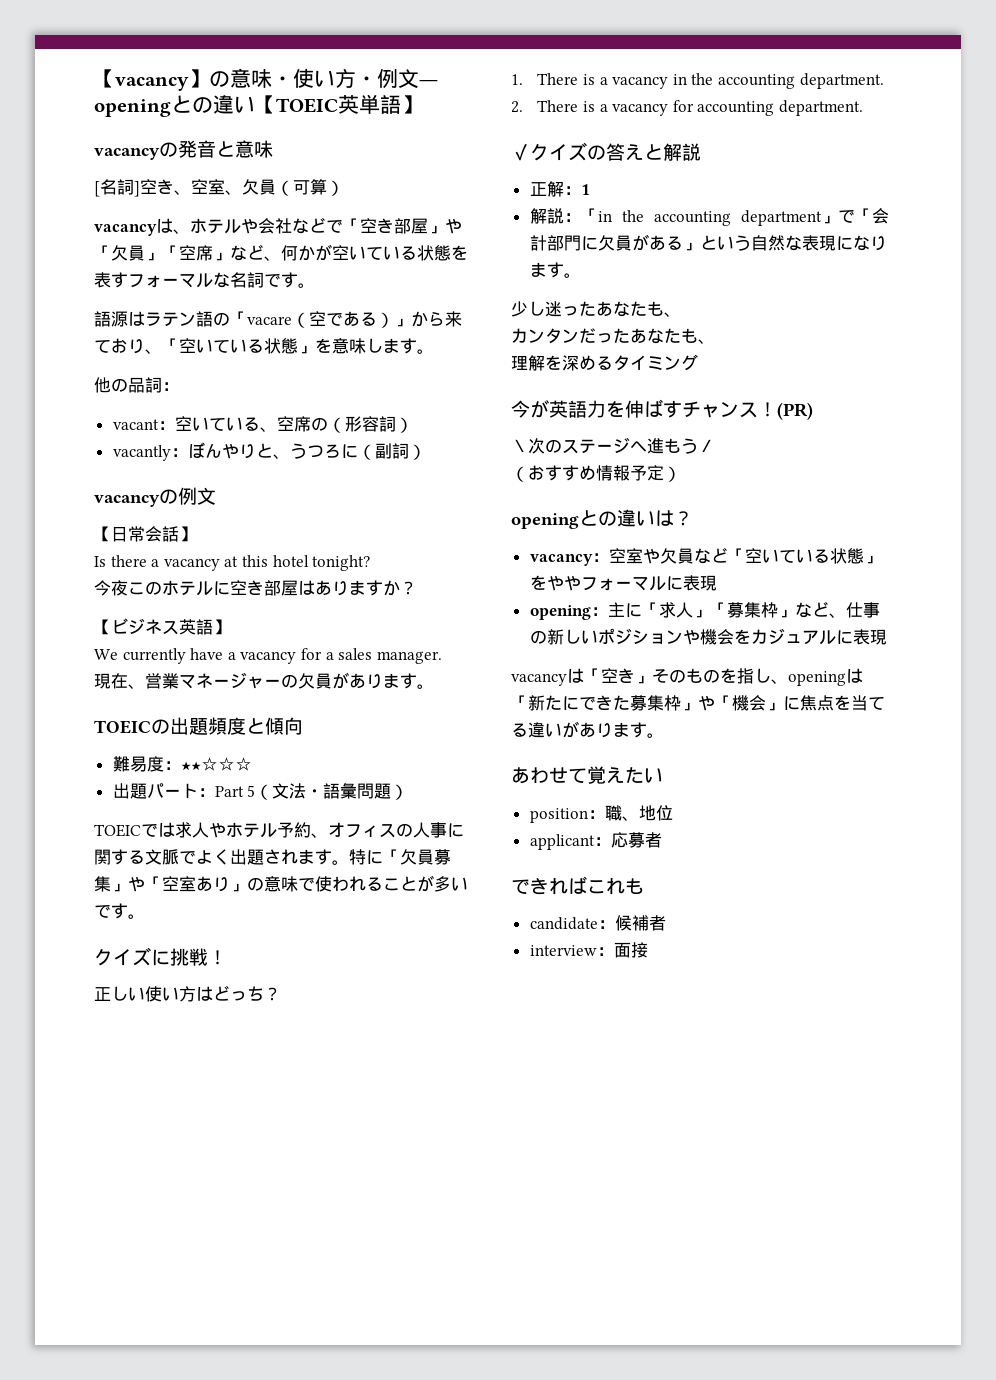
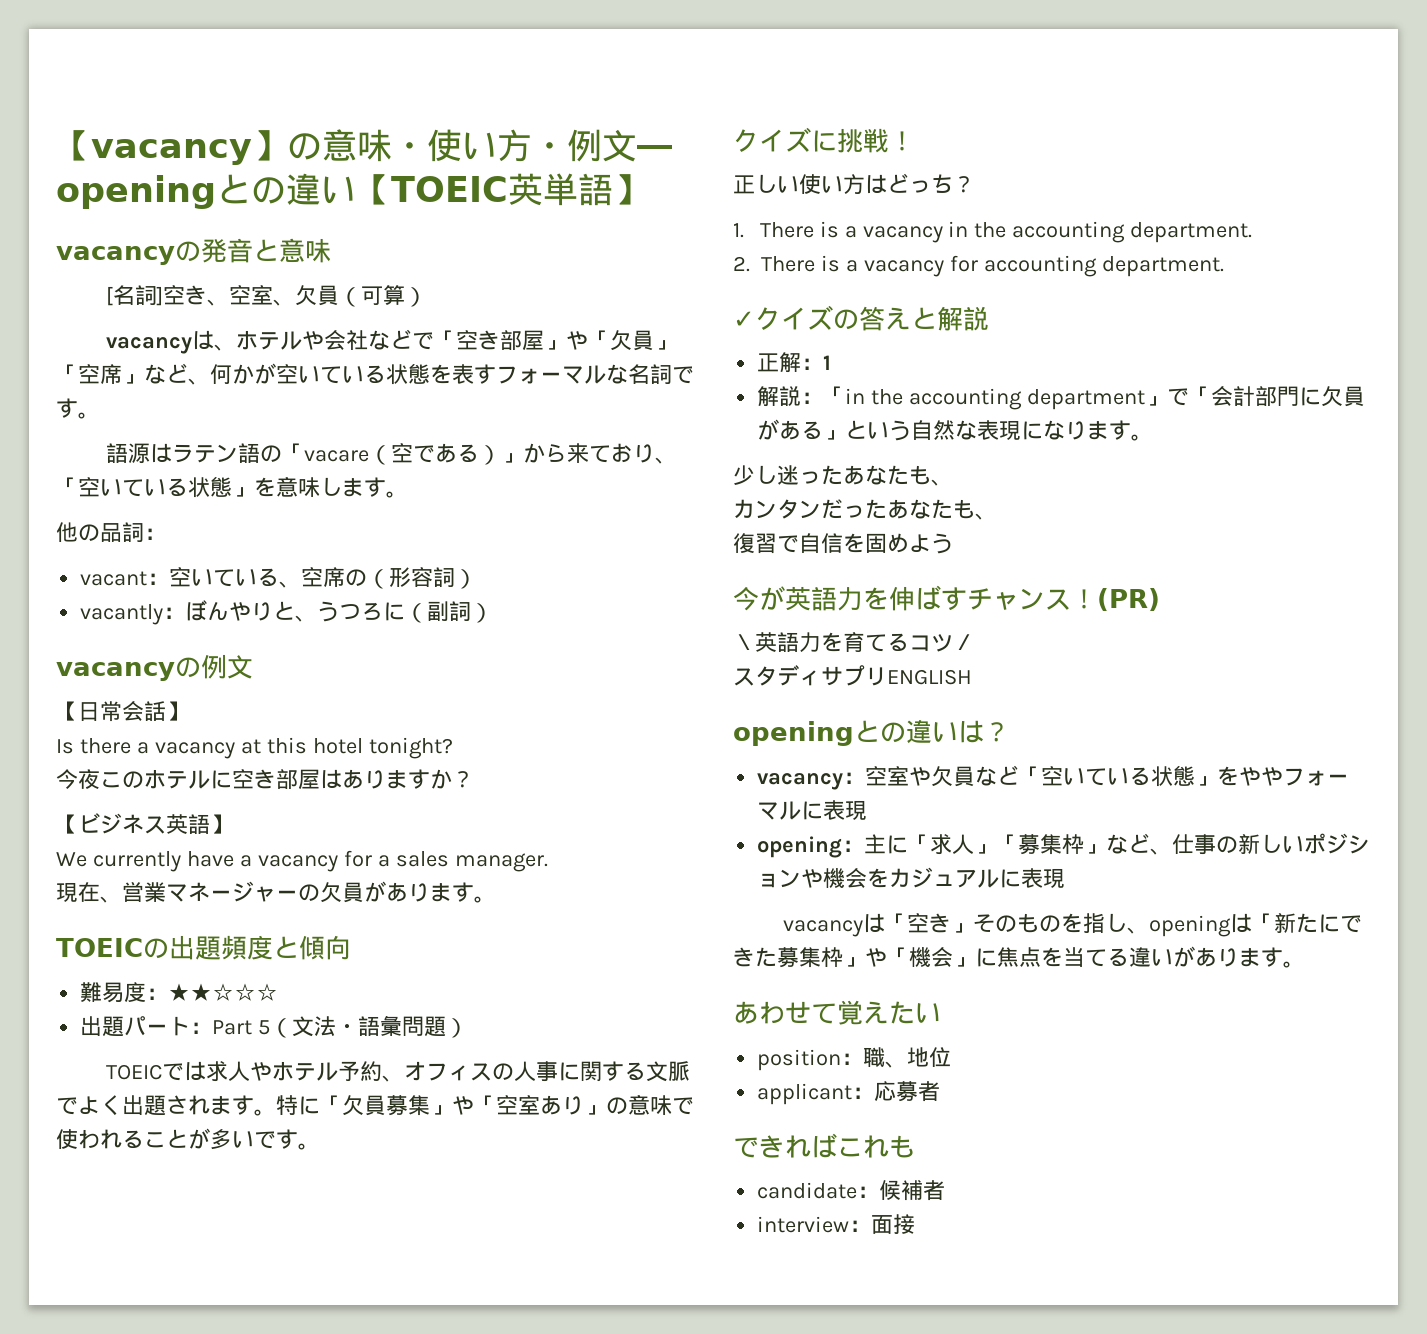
[511,354,698,371] 理解を深めるタイミング -> [733,533,953,554] 復習で自信を固めよう
[528,437,715,454] [511,465,681,482] 次のステージへ進もう／ // （おすすめ情報予定） -> [755,632,975,653] [733,665,972,686] 英語力を育てるコツ／ // スタディサプリENGLISH

